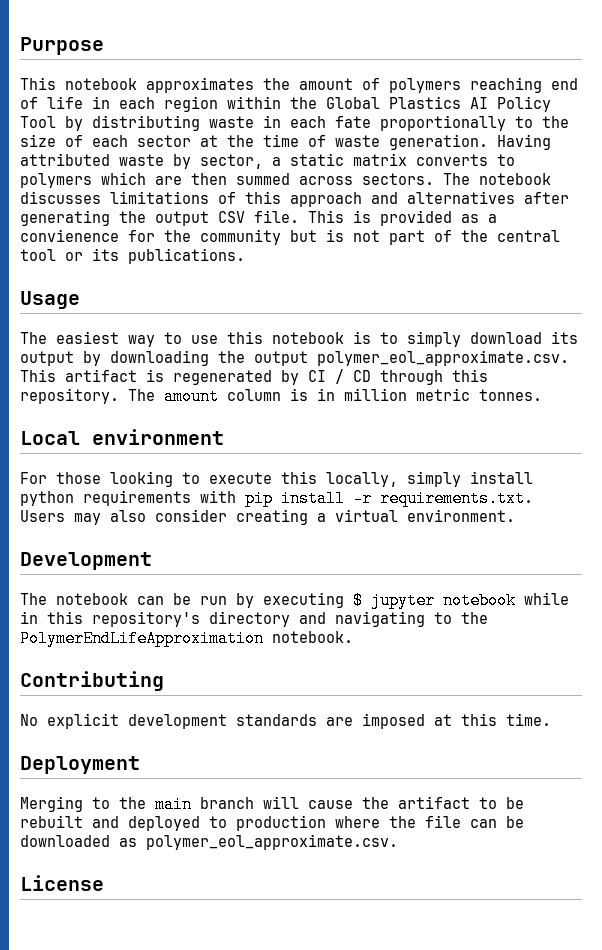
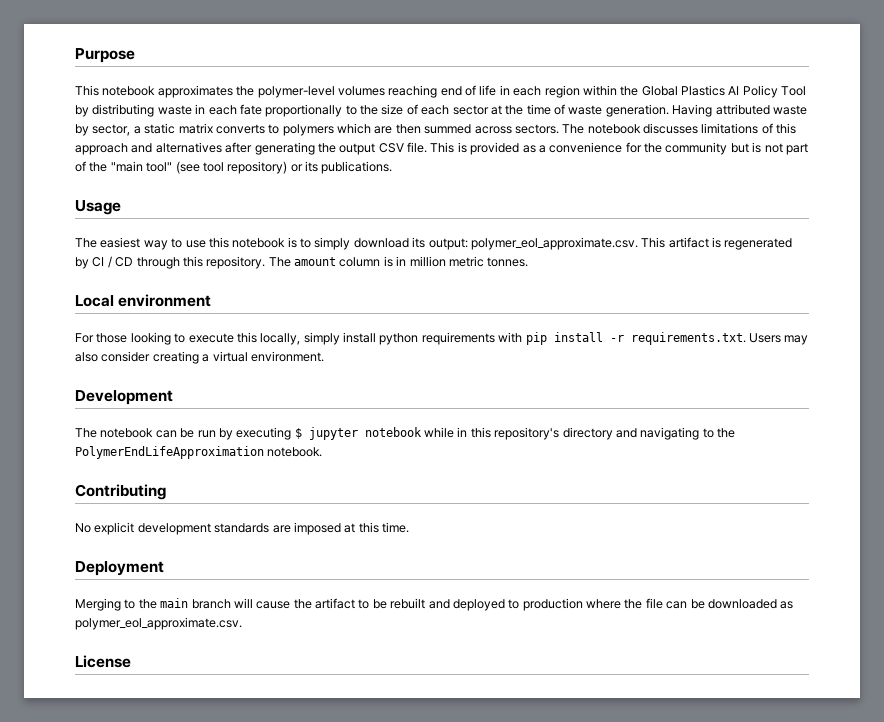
[299,78,461,93] amount of polymers -> [257,86,385,98] polymer-level volumes
[20,229,119,242] convienence -> [549,142,623,153] convenience
[497,230,560,242] [20,249,56,261] central tool -> [110,161,288,174] "main tool" (see tool repository)
[20,350,308,366] output by downloading the output -> [428,238,468,250] output:

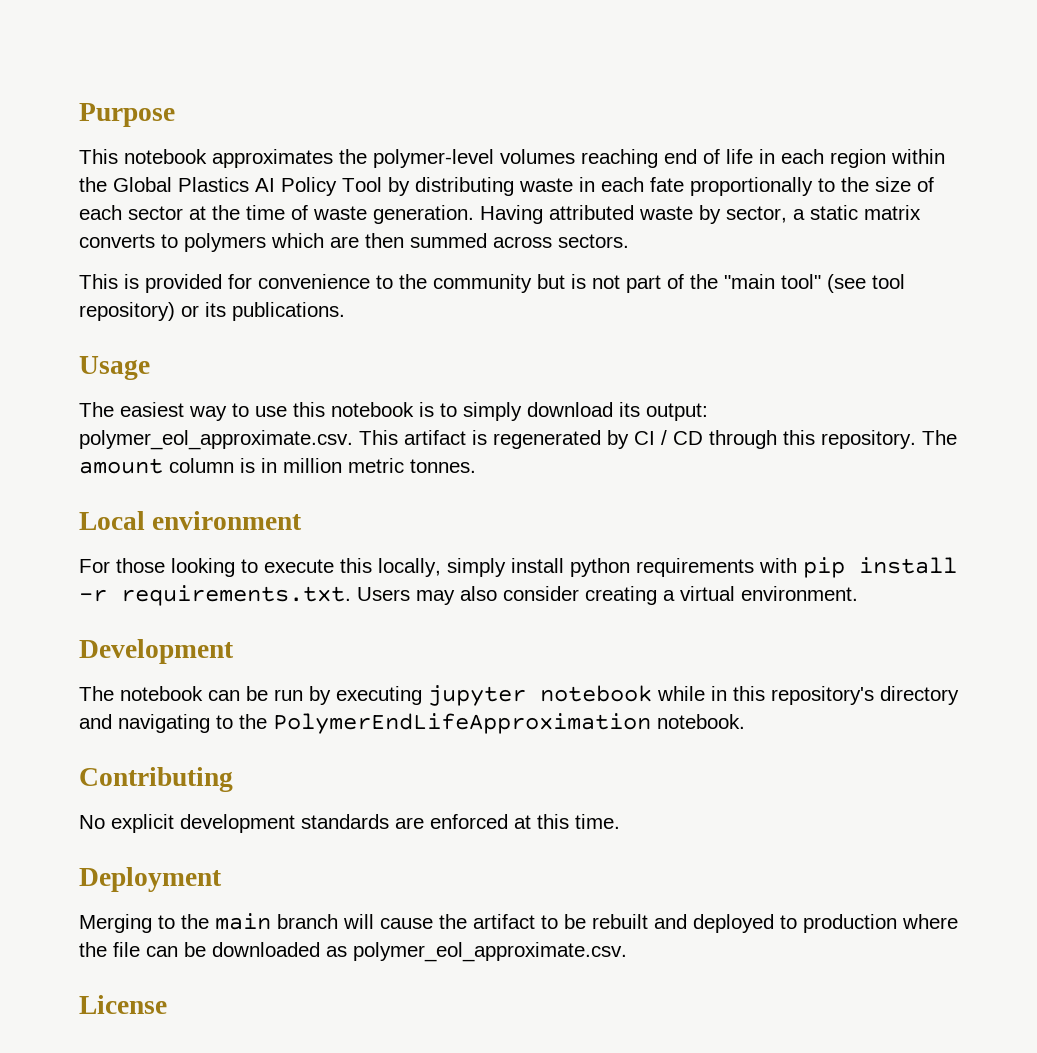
[562,123,797,134] [75,142,642,155] The notebook discusses limitations of this approach and alternatives after generating the output CSV file. This is provided as a convenience for -> [79,274,393,293] // This is provided for convenience to
[294,428,302,439] $ -> (422, 695) none
[293,522,341,535] imposed -> [430,814,508,829] enforced

